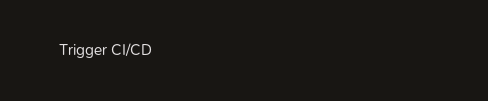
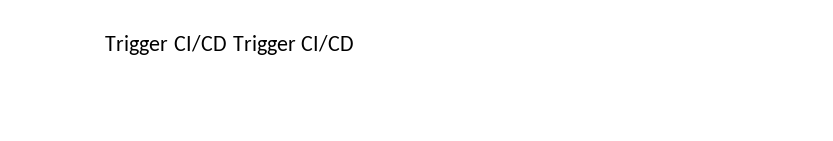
[59,43,153,58] Trigger CI/CD -> [105,35,355,55] Trigger CI/CD Trigger CI/CD

